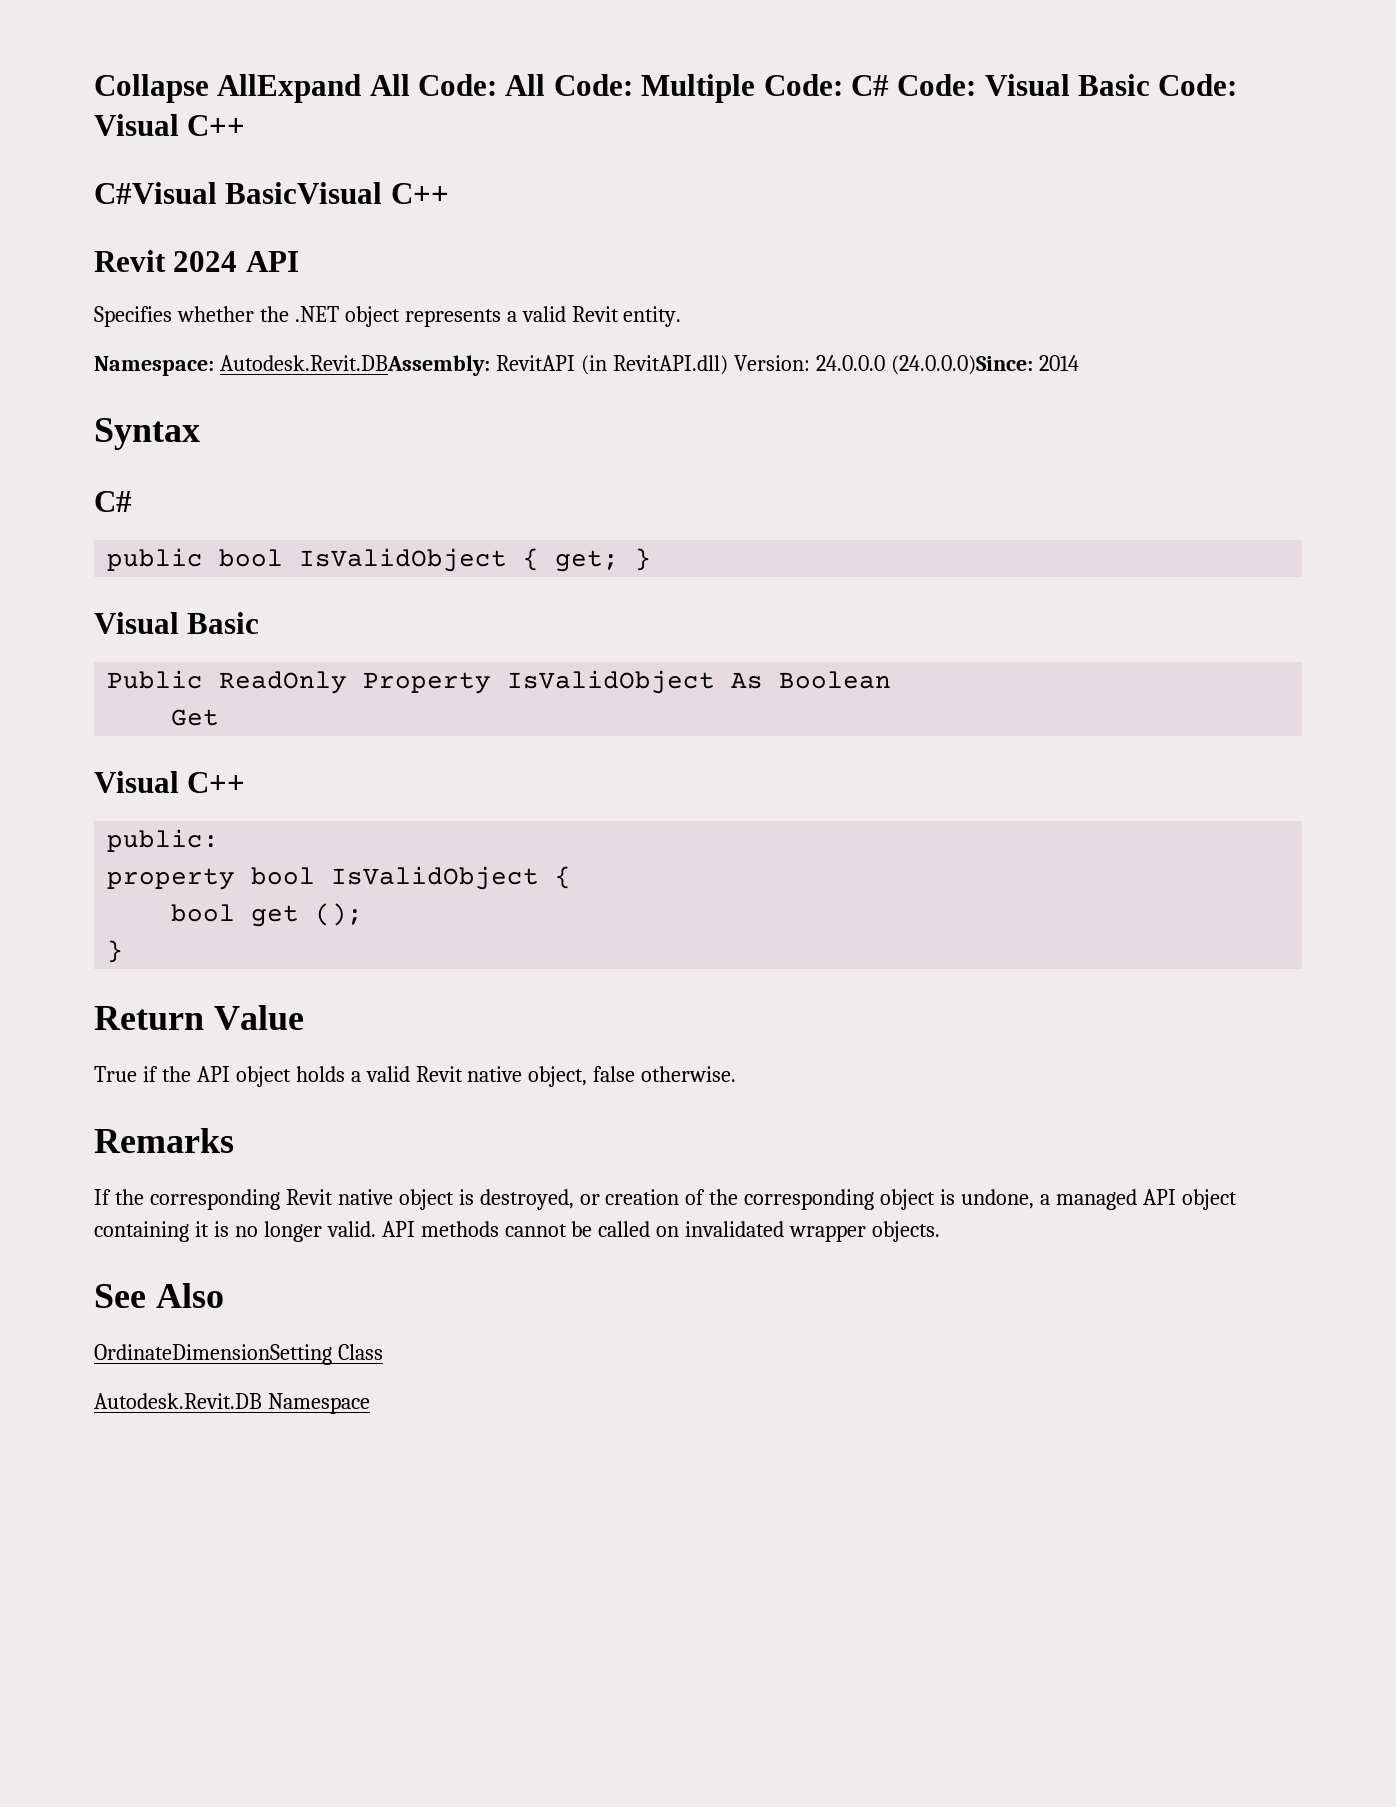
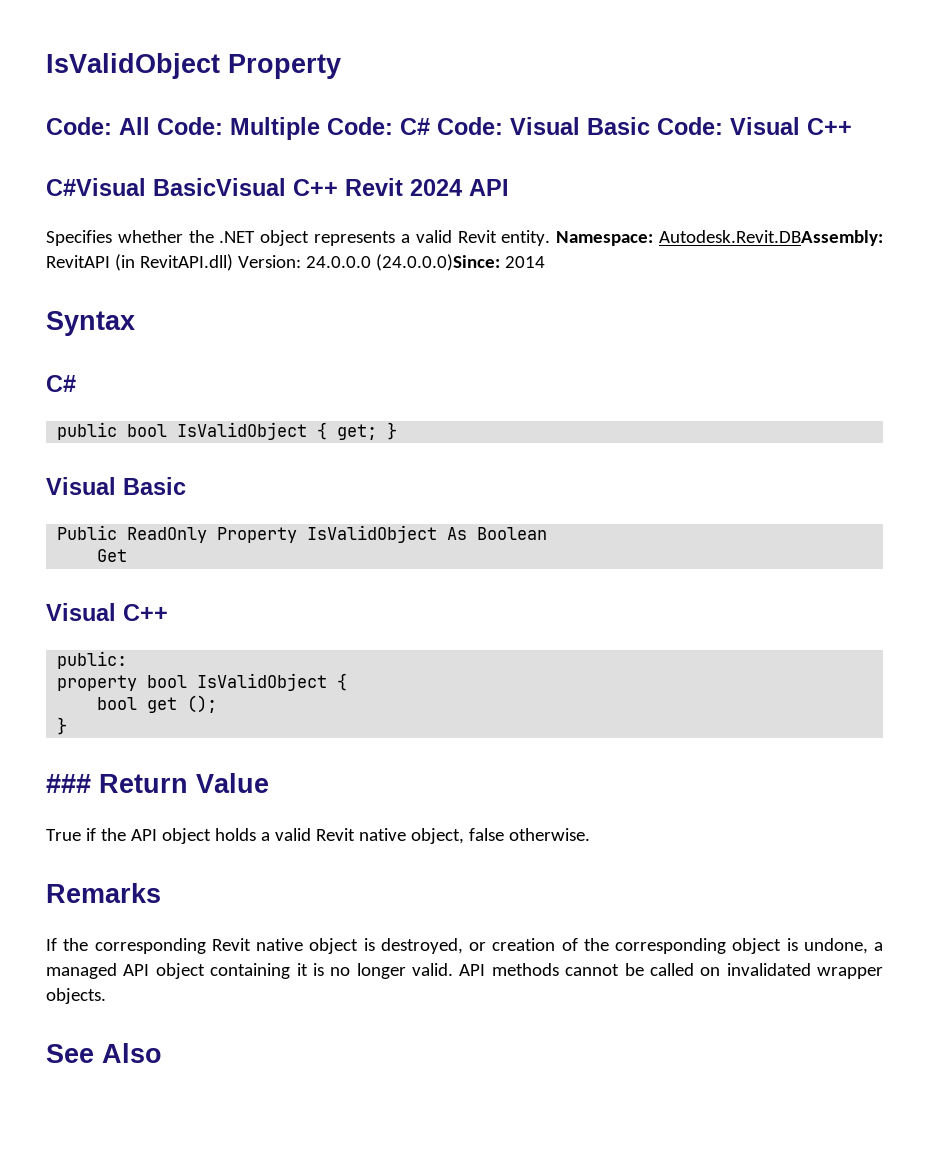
[94,74,410,103] Collapse AllExpand All -> [46,53,341,79] IsValidObject Property //
(449, 193) // -> (338, 187) none
(682, 316) // -> (551, 238) none
(124, 951) none -> [46,774,91,793] ###
[94,1344,383,1365] [94,1393,370,1414] // OrdinateDimensionSetting Class // Autodesk.Revit.DB Namespace -> (162, 1053) none

